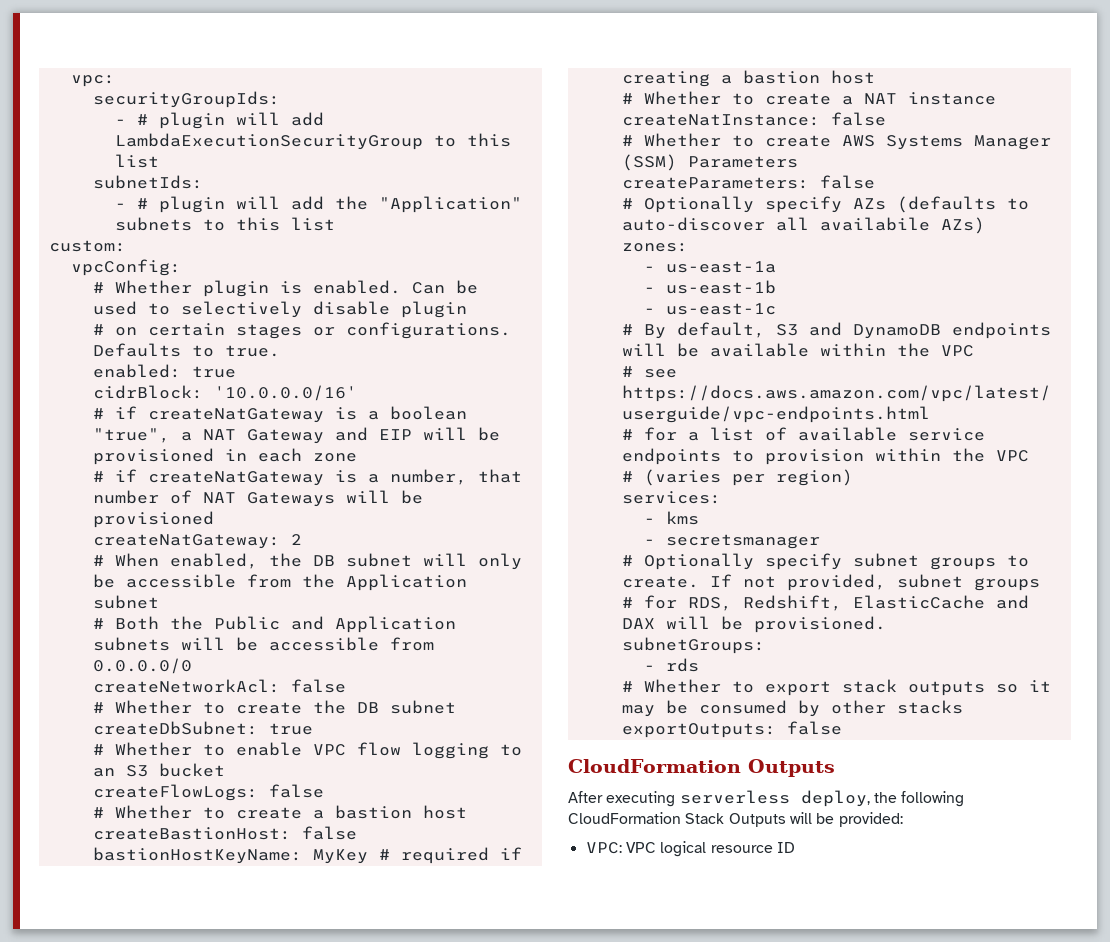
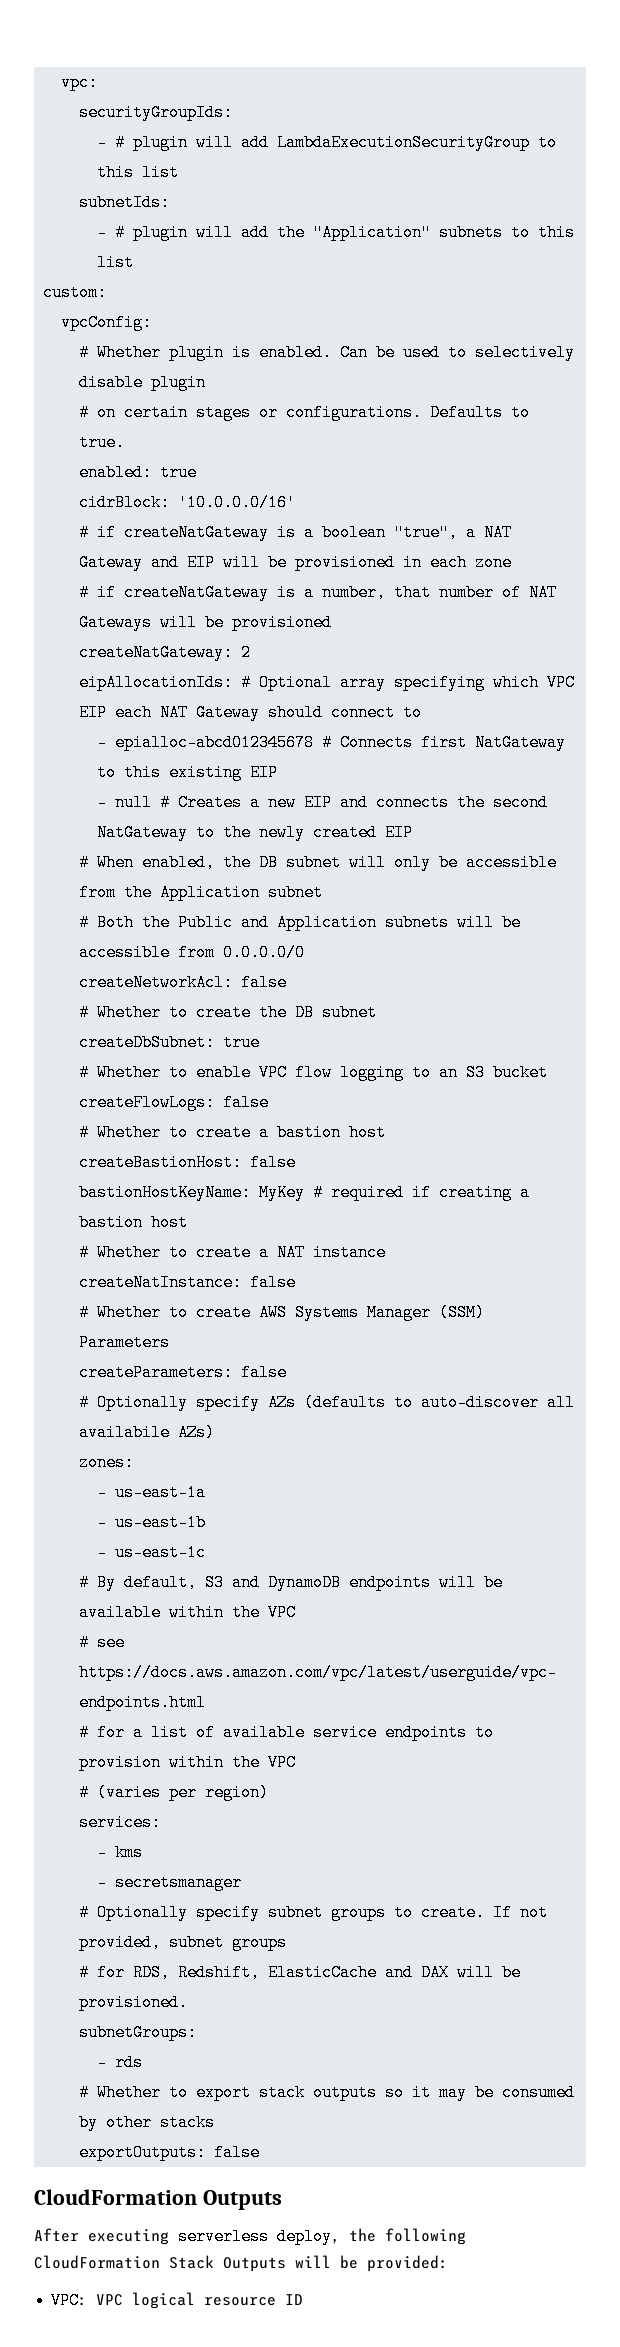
(302, 539) none -> [79,674,576,691] [79,704,423,721] [97,734,567,751] [97,764,279,781] [97,794,549,811] [97,824,414,841] // eipAllocationIds: # Optional array specifying which VPC EIP each NAT Gateway should connect to // - epialloc-abcd012345678 # Connects first NatGateway to this existing EIP // - null # Creates a new EIP and connects the second NatGateway to the newly created EIP

